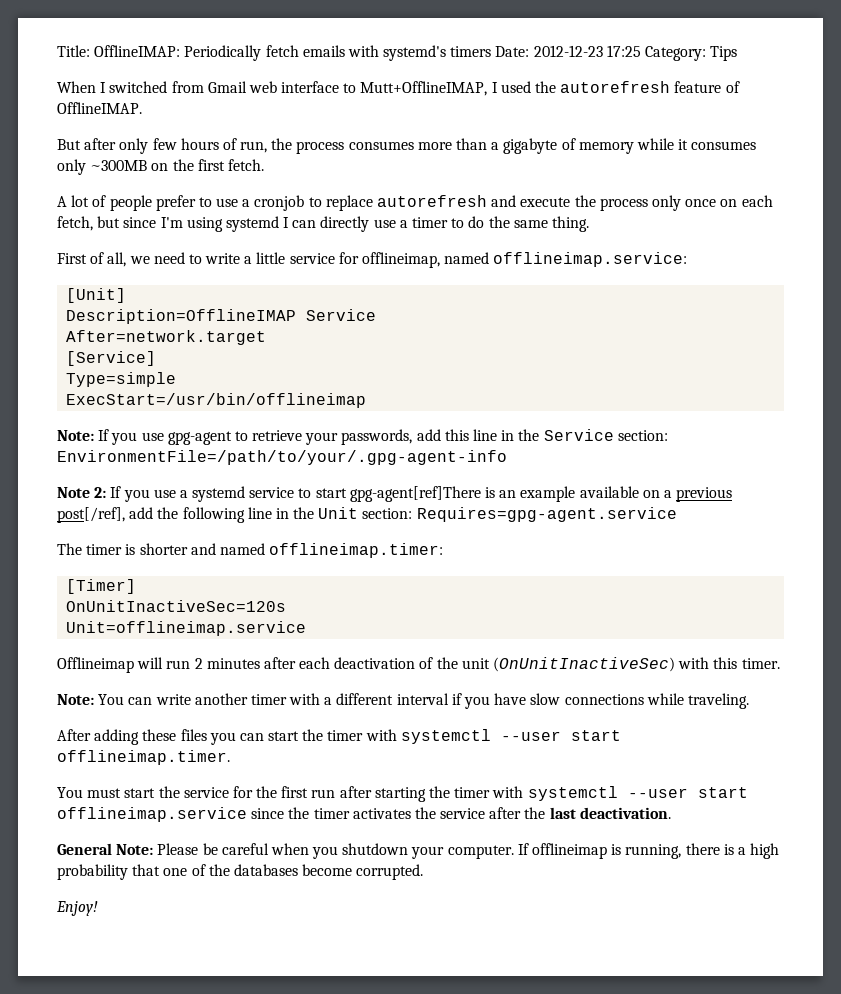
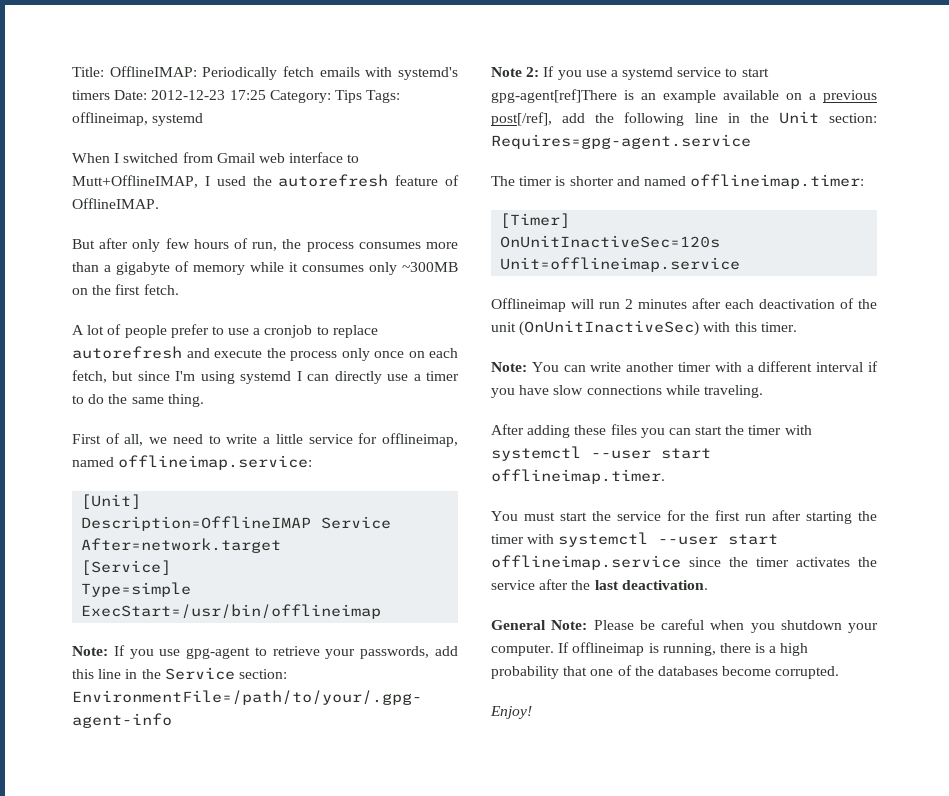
(738, 53) none -> [366,90,401,103] [72,112,204,126] Tags: offlineimap, systemd

